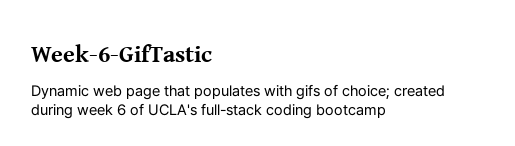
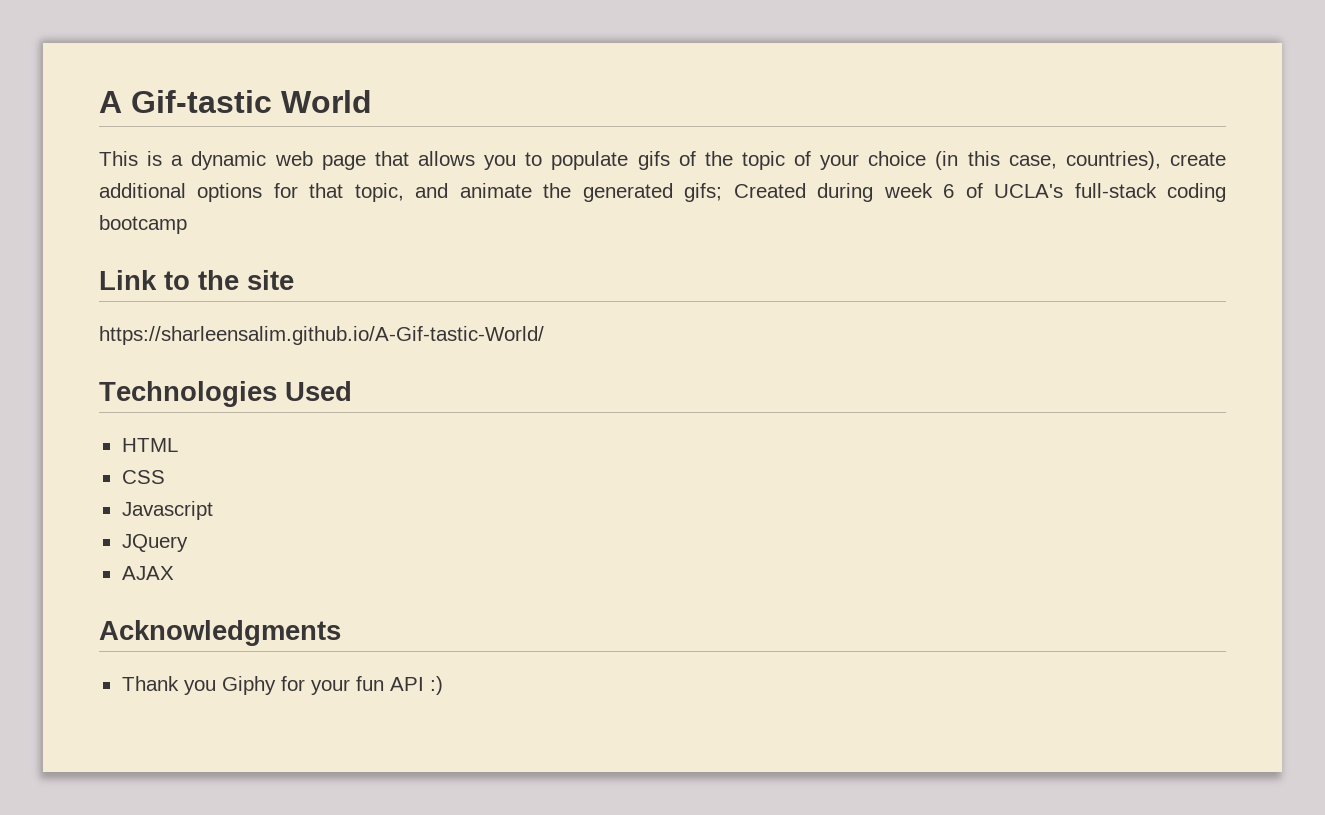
[31,44,212,62] [31,84,446,100] Week-6-GifTastic // Dynamic web page that populates with gifs of choice; created -> [99,90,372,113] [99,151,1226,170] [99,183,806,202] A Gif-tastic World // This is a dynamic web page that allows you to populate gifs of the topic of your choice (in this case, countries), create additional options for that topic, and animate the generated gifs; Created
(387, 111) none -> [99,270,294,290] [99,326,544,345] [99,381,352,407] [121,438,178,452] [121,470,165,484] [121,501,213,520] [121,534,188,552] [121,566,174,580] [99,620,341,646] [121,676,443,695] // Link to the site // https://sharleensalim.github.io/A-Gif-tastic-World/ // Technologies Used // HTML // CSS // Javascript // JQuery // AJAX // Acknowledgments // Thank you Giphy for your fun API :)

